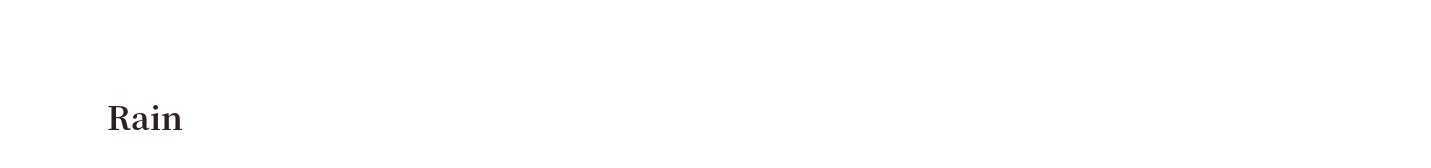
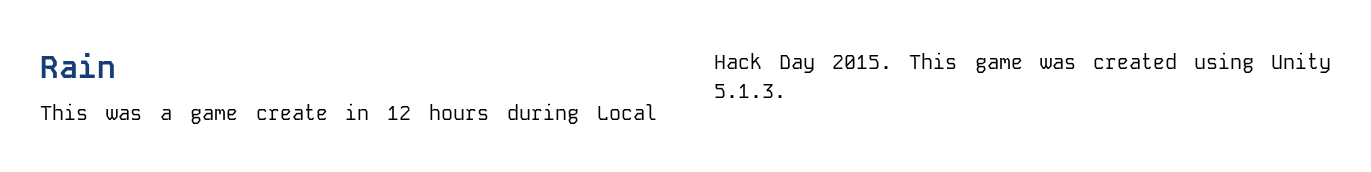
(183, 117) none -> [40,103,658,124] [714,52,1331,73] [714,84,786,98] // This was a game create in 12 hours during Local Hack Day 2015. This game was created using Unity 5.1.3.

